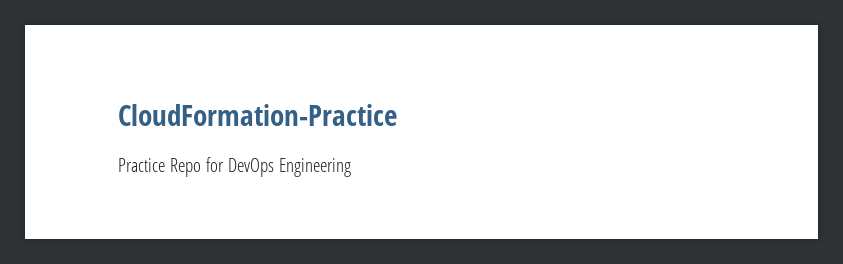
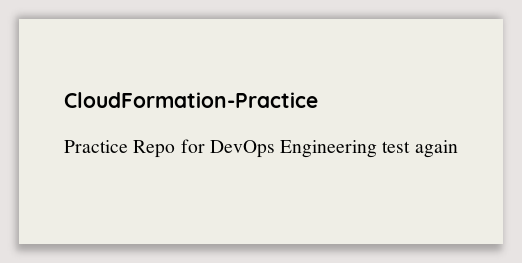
(351, 167) none -> [382,140,458,158] test again

